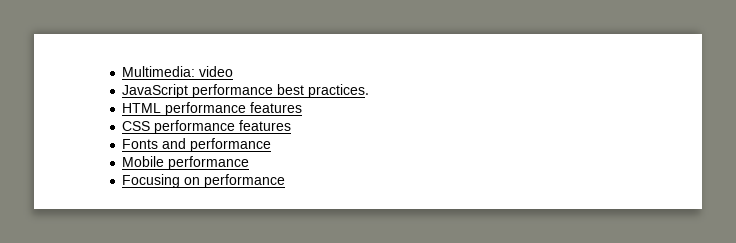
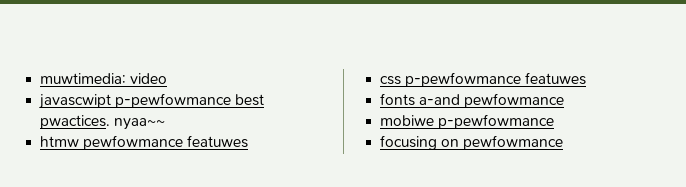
[122,66,196,77] Multimedia: -> [40,73,127,84] muwtimedia:
[122,84,370,98] [122,102,303,116] [122,120,292,134] [122,138,272,152] [122,156,250,170] [122,174,286,188] JavaScript performance best practices. // HTML performance features // CSS performance features // Fonts and performance // Mobile performance // Focusing on performance -> [39,93,265,109] [40,115,166,130] [40,135,249,150] [380,72,587,87] [380,93,565,108] [380,114,555,129] [380,135,564,150] javascwipt p-pewfowmance best pwactices. nyaa~~ // htmw pewfowmance featuwes // css p-pewfowmance featuwes // fonts a-and pewfowmance // mobiwe p-pewfowmance // focusing on pewfowmance

